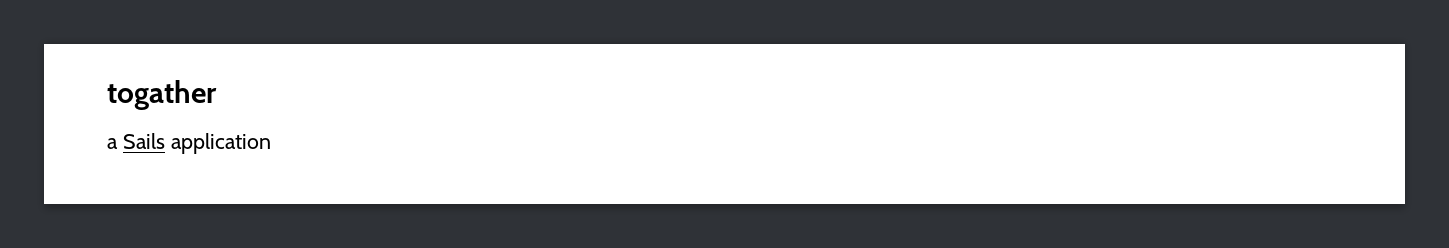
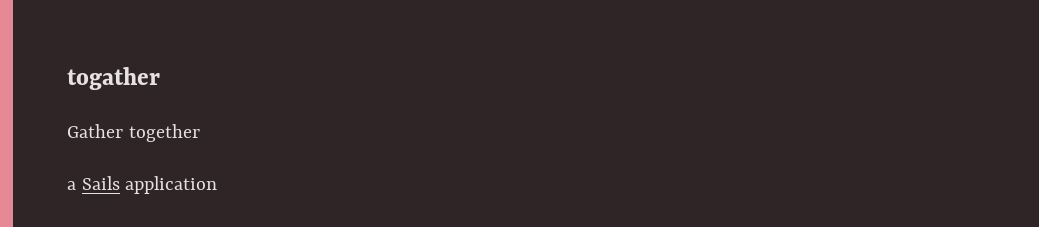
(217, 95) none -> [67,124,200,142] // Gather together

